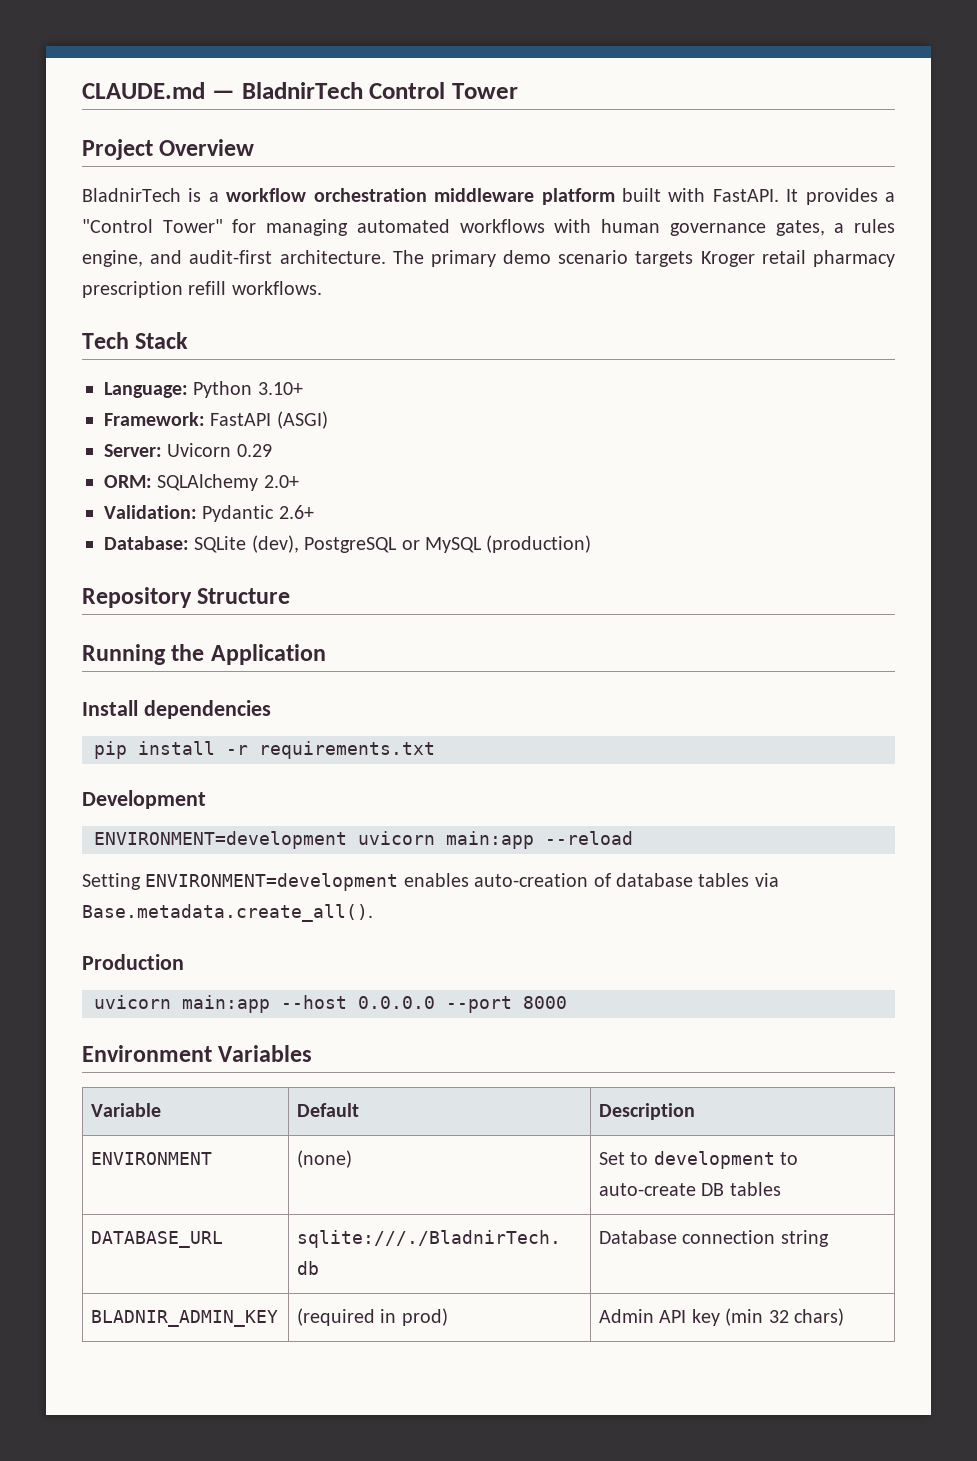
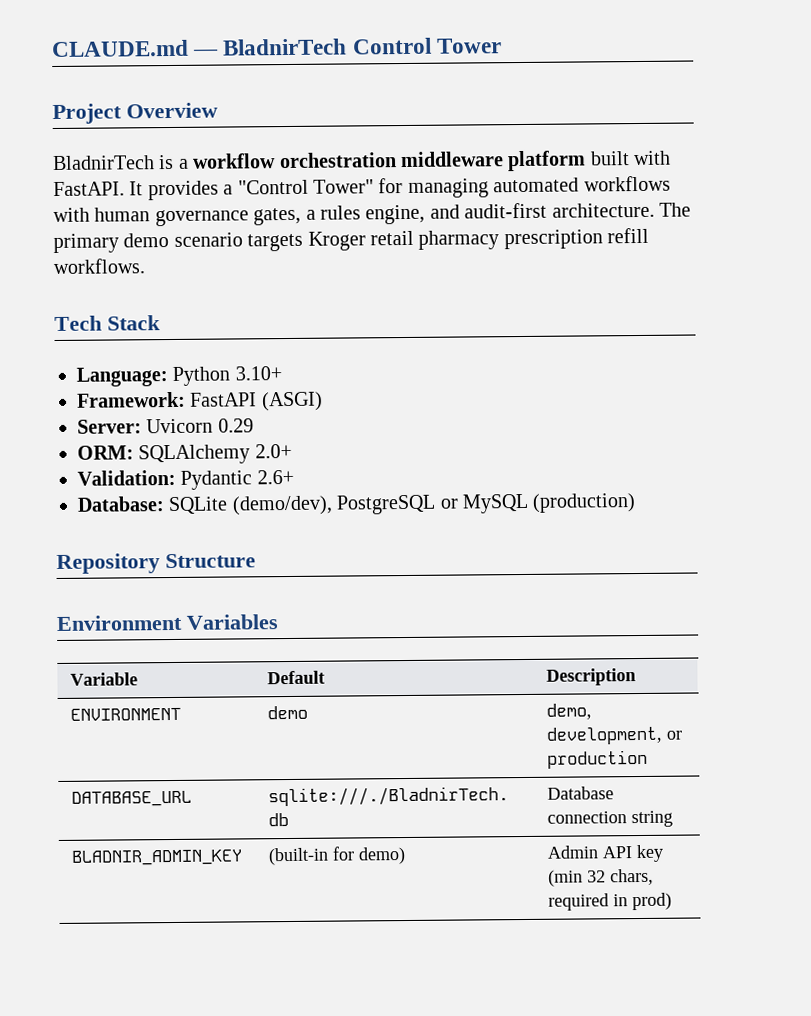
[251,535,299,553] (dev), -> [231,495,333,516] (demo/dev),
[82,644,326,665] [82,700,271,719] [94,741,435,759] [82,790,206,809] [94,831,633,849] [82,873,779,891] [82,904,373,922] [82,954,184,970] [94,995,567,1013] // Running the Application // Install dependencies // pip install -r requirements.txt // Development // ENVIRONMENT=development uvicorn main:app --reload // Setting ENVIRONMENT=development enables auto-creation of database tables via Base.metadata.create_all(). // Production // uvicorn main:app --host 0.0.0.0 --port 8000 -> (256, 561) none
[297,1150,353,1168] [599,1151,799,1169] [599,1182,781,1196] (none) | Set to development to auto-create DB tables -> [267,705,309,720] [546,703,593,720] [546,726,683,745] [547,749,649,769] demo | demo, development, or production
[297,1308,448,1326] (required in prod) -> [268,846,407,866] (built-in for demo)
[794,1308,845,1326] chars) -> [610,868,655,886] [548,892,673,911] chars, required in prod)

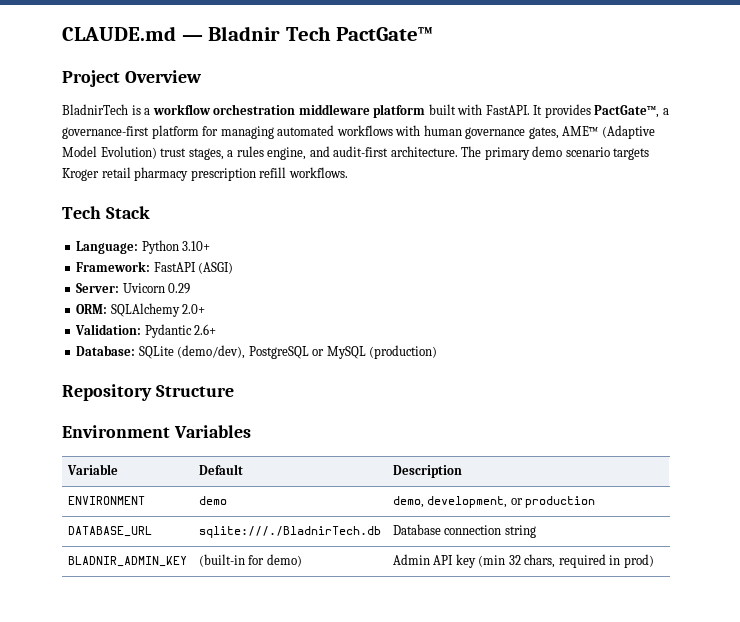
[222,37,502,56] BladnirTech Control Tower -> [208,26,434,41] Bladnir Tech PactGate™
[223,179,374,195] a "Control Tower" -> [594,105,669,118] [62,125,199,139] PactGate™, a governance-first platform
(302, 216) none -> [562,125,655,139] [62,146,224,160] AME™ (Adaptive Model Evolution) trust stages,

